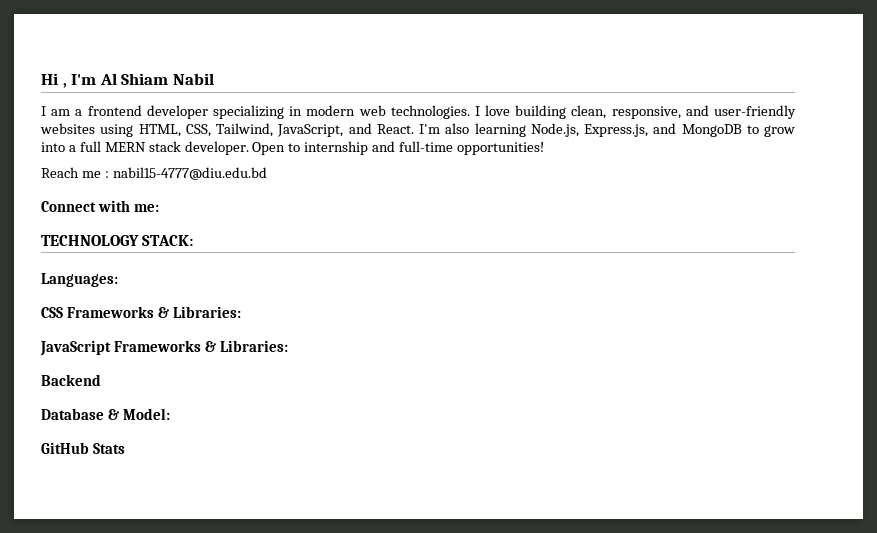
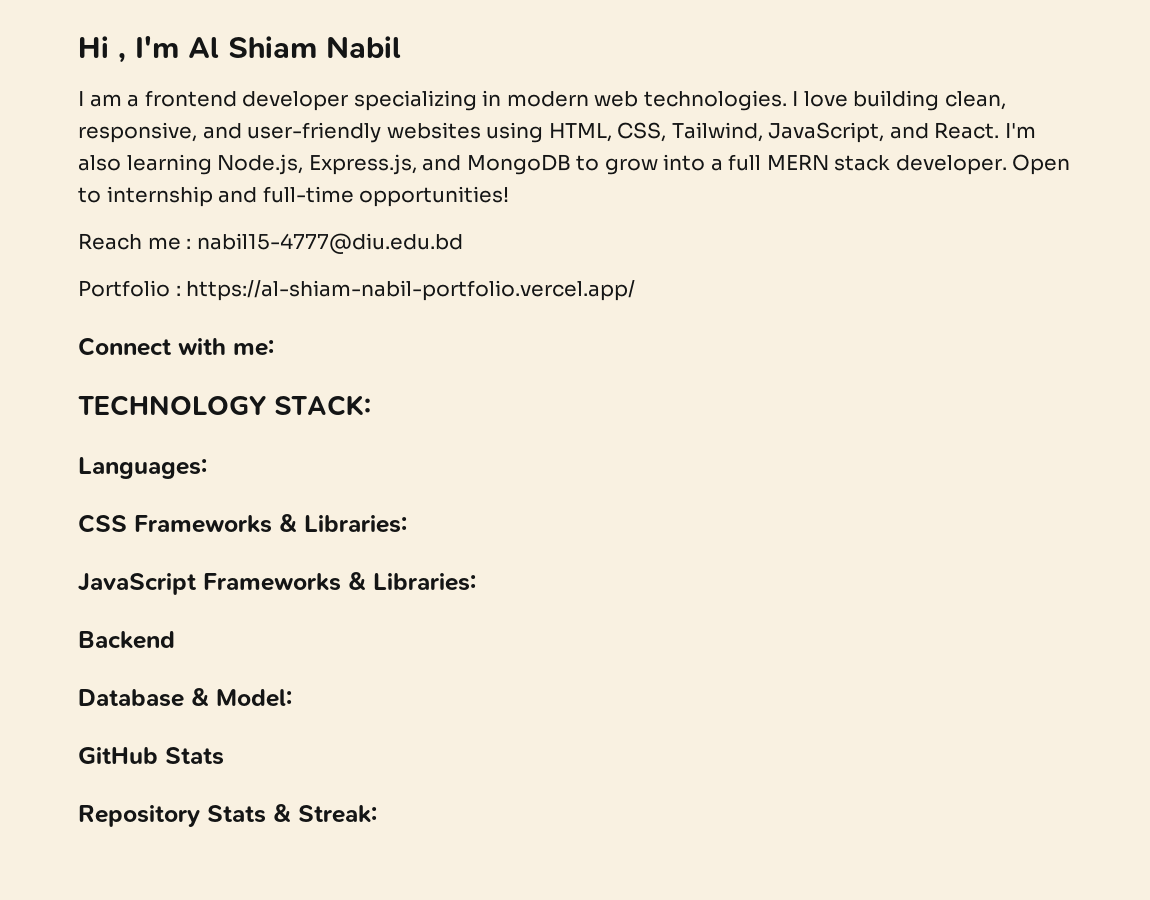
(267, 173) none -> [78,280,636,301] // Portfolio : https://al-shiam-nabil-portfolio.vercel.app/
(126, 448) none -> [78,804,377,827] // Repository Stats & Streak:

